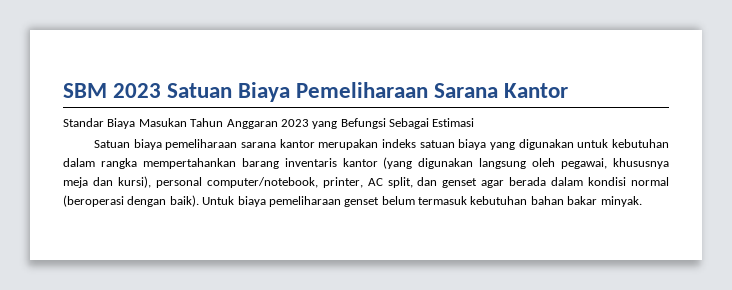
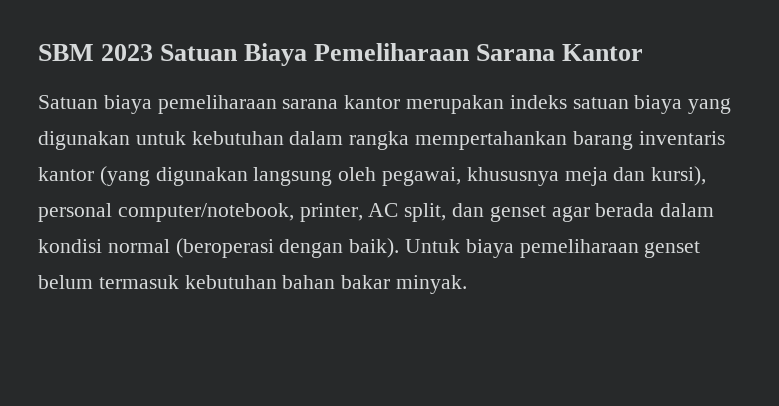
[63,118,475,129] // Standar Biaya Masukan Tahun Anggaran 2023 yang Befungsi Sebagai Estimasi -> (644, 52) none

